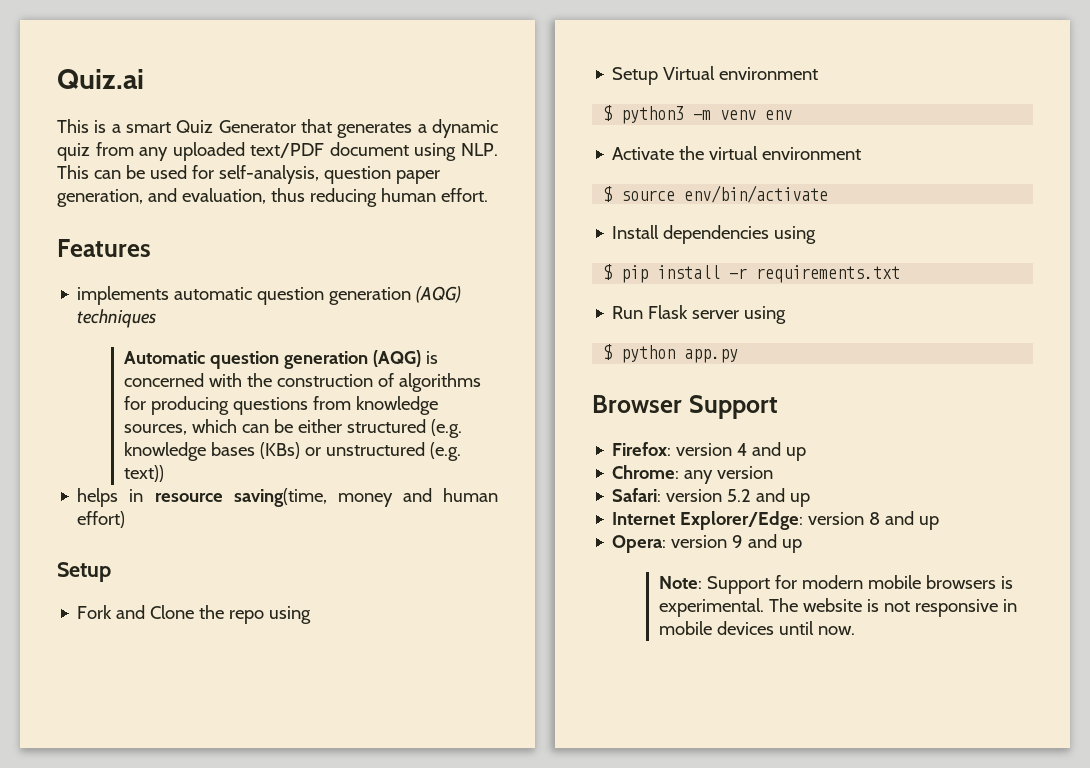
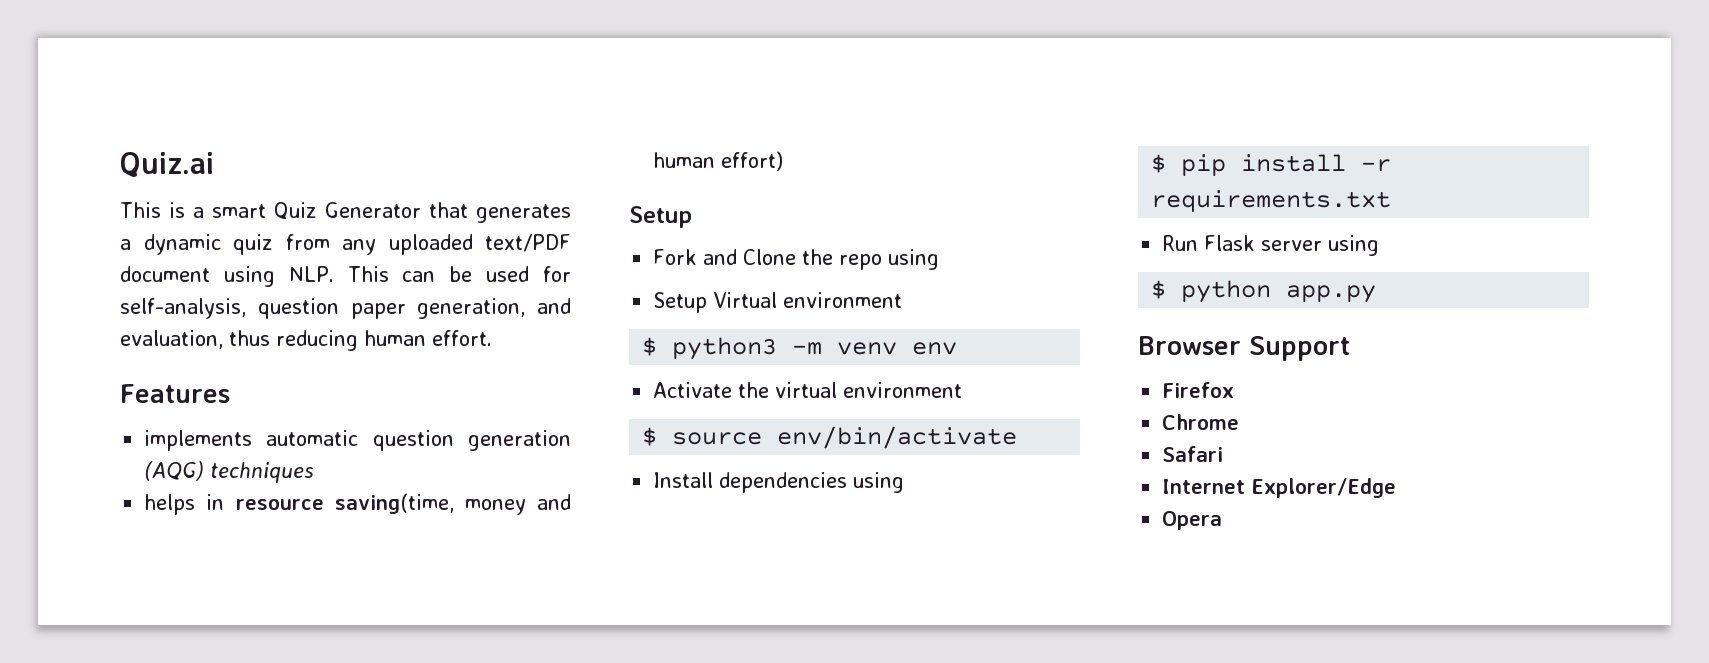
[123,350,438,369] [123,373,481,392] [123,396,438,415] [123,419,462,438] [123,442,461,461] [123,465,164,482] // Automatic question generation (AQG) is concerned with the construction of algorithms for producing questions from knowledge sources, which can be either structured (e.g. knowledge bases (KBs) or unstructured (e.g. text)) -> (315, 472) none
[612,442,807,461] [612,465,774,484] [612,488,811,507] [612,511,940,530] [612,534,803,553] [658,575,1013,594] [658,598,1017,617] [658,621,855,635] Firefox: version 4 and up // Chrome: any version // Safari: version 5.2 and up // Internet Explorer/Edge: version 8 and up // Opera: version 9 and up // Note: Support for modern mobile browsers is experimental. The website is not responsive in mobile devices until now. -> [1162,382,1235,398] [1162,414,1240,430] [1162,446,1224,462] [1162,478,1397,498] [1162,511,1223,530] Firefox // Chrome // Safari // Internet Explorer/Edge // Opera

